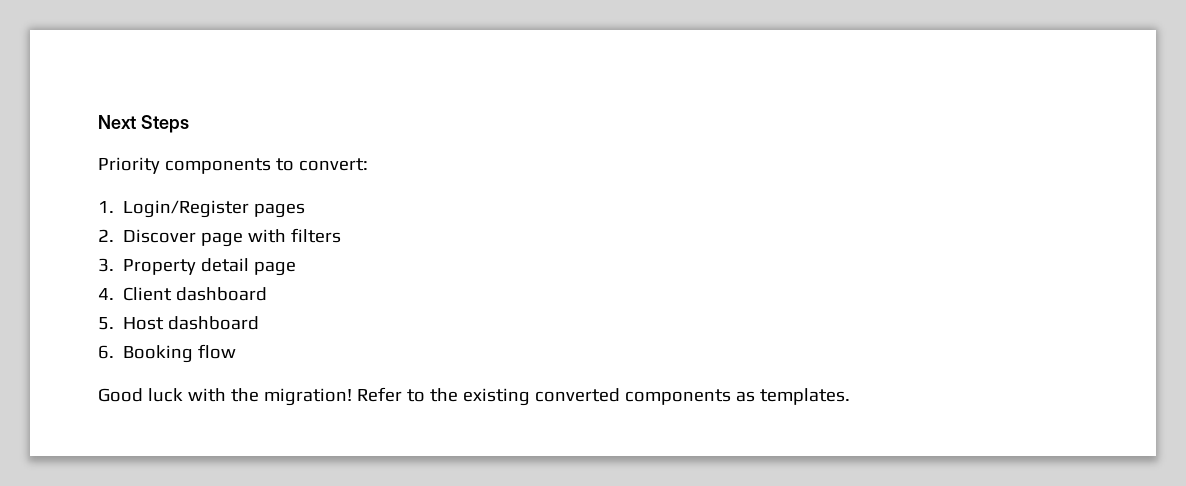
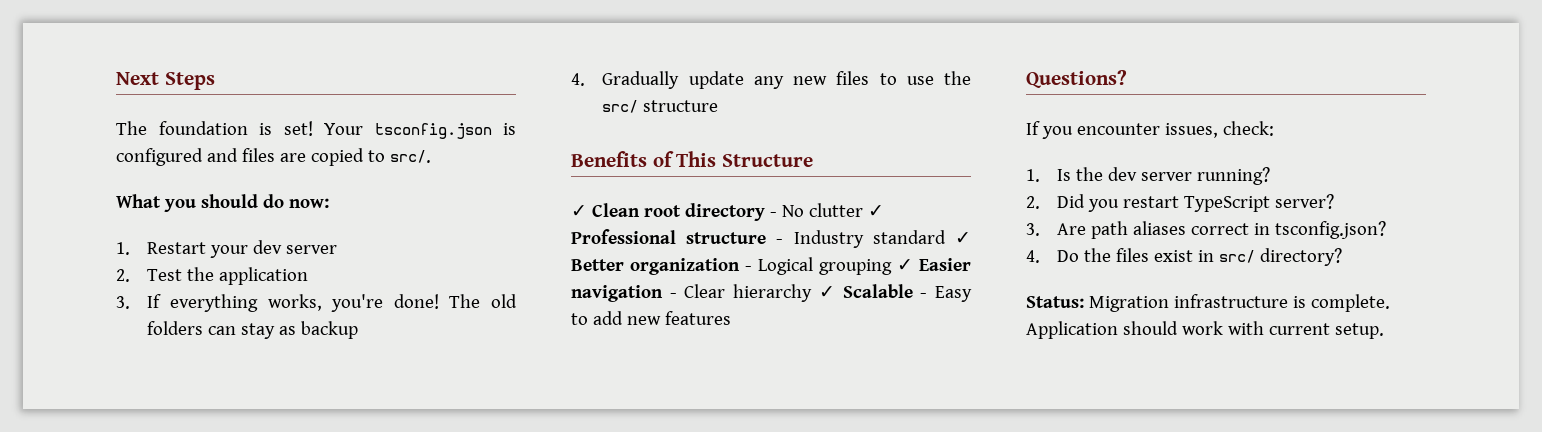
[98,157,368,174] [98,200,306,218] [98,228,342,247] [98,258,297,276] [98,287,268,301] [98,316,260,330] [98,344,237,363] [98,387,850,406] Priority components to convert: // 1. Login/Register pages // 2. Discover page with filters // 3. Property detail page // 4. Client dashboard // 5. Host dashboard // 6. Booking flow // Good luck with the migration! Refer to the existing converted components as templates. -> [116,121,516,139] [116,148,431,166] [116,194,329,212] [116,240,338,258] [116,267,309,285] [116,294,517,312] [147,321,359,339] [571,71,971,89] [602,100,719,113] [571,151,813,167] [571,203,884,221] [571,229,971,248] [571,257,971,275] [571,284,972,302] [571,311,731,325] [1026,70,1127,88] [1026,121,1274,139] [1026,167,1271,185] [1026,194,1335,212] [1026,221,1387,239] [1026,248,1343,266] [1026,294,1390,312] [1026,321,1384,339] The foundation is set! Your tsconfig.json is configured and files are copied to src/. // What you should do now: // 1. Restart your dev server // 2. Test the application // 3. If everything works, you're done! The old folders can stay as backup // 4. Gradually update any new files to use the src/ structure // Benefits of This Structure // ✓ Clean root directory - No clutter ✓ Professional structure - Industry standard ✓ Better organization - Logical grouping ✓ Easier navigation - Clear hierarchy ✓ Scalable - Easy to add new features // Questions? // If you encounter issues, check: // 1. Is the dev server running? // 2. Did you restart TypeScript server? // 3. Are path aliases correct in tsconfig.json? // 4. Do the files exist in src/ directory? // Status: Migration infrastructure is complete. Application should work with current setup.

